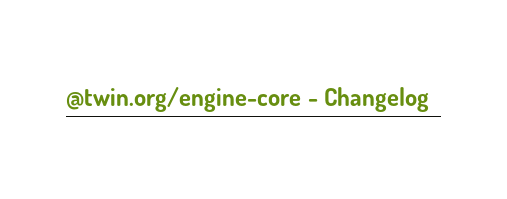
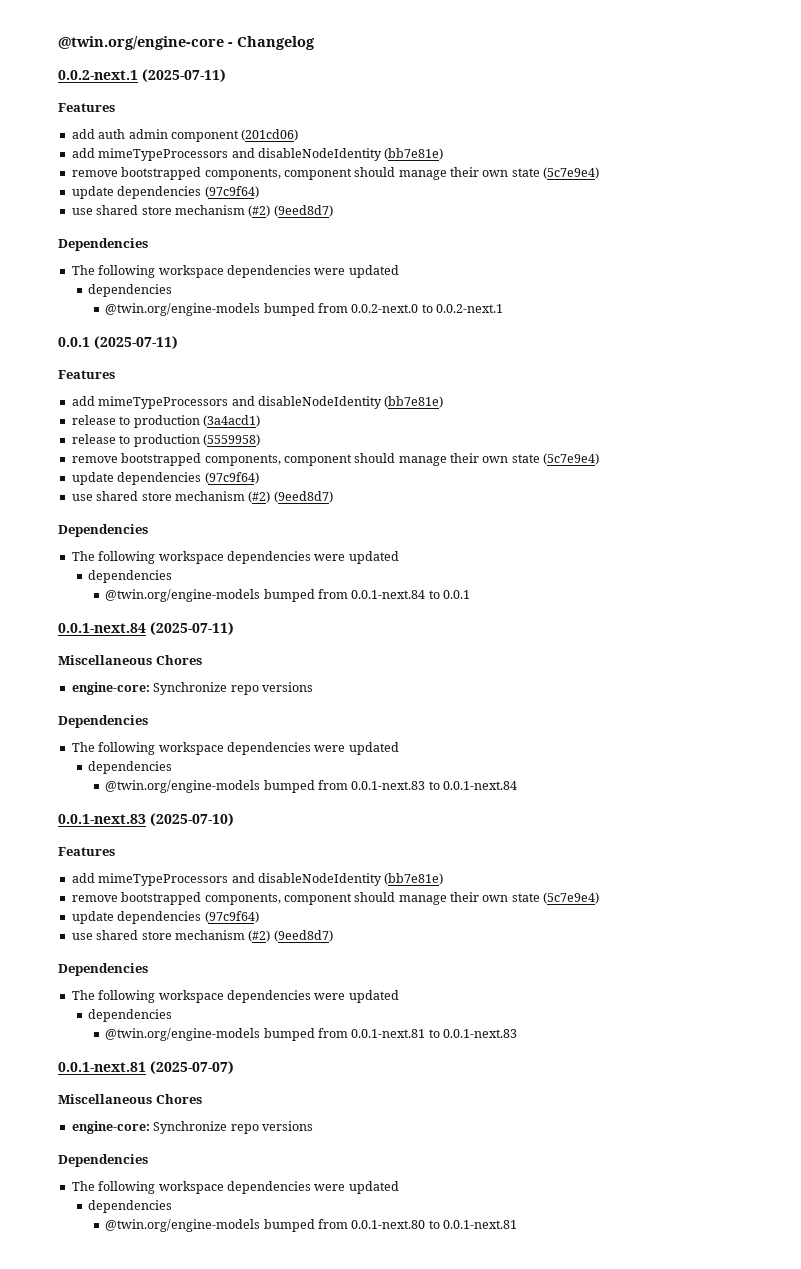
(430, 99) none -> [58,69,226,82] [58,103,115,112] [71,129,299,142] [71,148,444,161] [71,167,600,180] [71,186,259,199] [71,205,333,217] [58,238,148,251] [71,265,399,278] [88,284,173,297] [105,303,504,316] [58,336,178,349] [58,370,115,379] [71,396,444,409] [71,415,260,428] [71,434,260,447] [71,453,600,466] [71,472,259,485] [71,491,333,503] [58,524,148,537] [71,551,399,564] [88,570,173,583] [105,589,471,602] [58,622,234,635] [58,655,202,665] [71,682,313,695] [58,715,148,728] [71,742,399,755] [88,761,173,774] [105,780,518,793] [58,813,234,826] [58,847,115,856] [71,873,444,886] [71,892,600,905] [71,911,259,924] [71,930,333,942] [58,963,148,976] [71,990,399,1003] [88,1009,173,1022] [105,1028,518,1041] [58,1061,234,1074] [58,1094,202,1104] [71,1121,313,1134] [58,1154,148,1167] [71,1181,399,1194] [88,1200,173,1213] [105,1219,518,1232] // 0.0.2-next.1 (2025-07-11) // Features // add auth admin component (201cd06) // add mimeTypeProcessors and disableNodeIdentity (bb7e81e) // remove bootstrapped components, component should manage their own state (5c7e9e4) // update dependencies (97c9f64) // use shared store mechanism (#2) (9eed8d7) // Dependencies // The following workspace dependencies were updated // dependencies // @twin.org/engine-models bumped from 0.0.2-next.0 to 0.0.2-next.1 // 0.0.1 (2025-07-11) // Features // add mimeTypeProcessors and disableNodeIdentity (bb7e81e) // release to production (3a4acd1) // release to production (5559958) // remove bootstrapped components, component should manage their own state (5c7e9e4) // update dependencies (97c9f64) // use shared store mechanism (#2) (9eed8d7) // Dependencies // The following workspace dependencies were updated // dependencies // @twin.org/engine-models bumped from 0.0.1-next.84 to 0.0.1 // 0.0.1-next.84 (2025-07-11) // Miscellaneous Chores // engine-core: Synchronize repo versions // Dependencies // The following workspace dependencies were updated // dependencies // @twin.org/engine-models bumped from 0.0.1-next.83 to 0.0.1-next.84 // 0.0.1-next.83 (2025-07-10) // Features // add mimeTypeProcessors and disableNodeIdentity (bb7e81e) // remove bootstrapped components, component should manage their own state (5c7e9e4) // update dependencies (97c9f64) // use shared store mechanism (#2) (9eed8d7) // Dependencies // The following workspace dependencies were updated // dependencies // @twin.org/engine-models bumped from 0.0.1-next.81 to 0.0.1-next.83 // 0.0.1-next.81 (2025-07-07) // Miscellaneous Chores // engine-core: Synchronize repo versions // Dependencies // The following workspace dependencies were updated // dependencies // @twin.org/engine-models bumped from 0.0.1-next.80 to 0.0.1-next.81

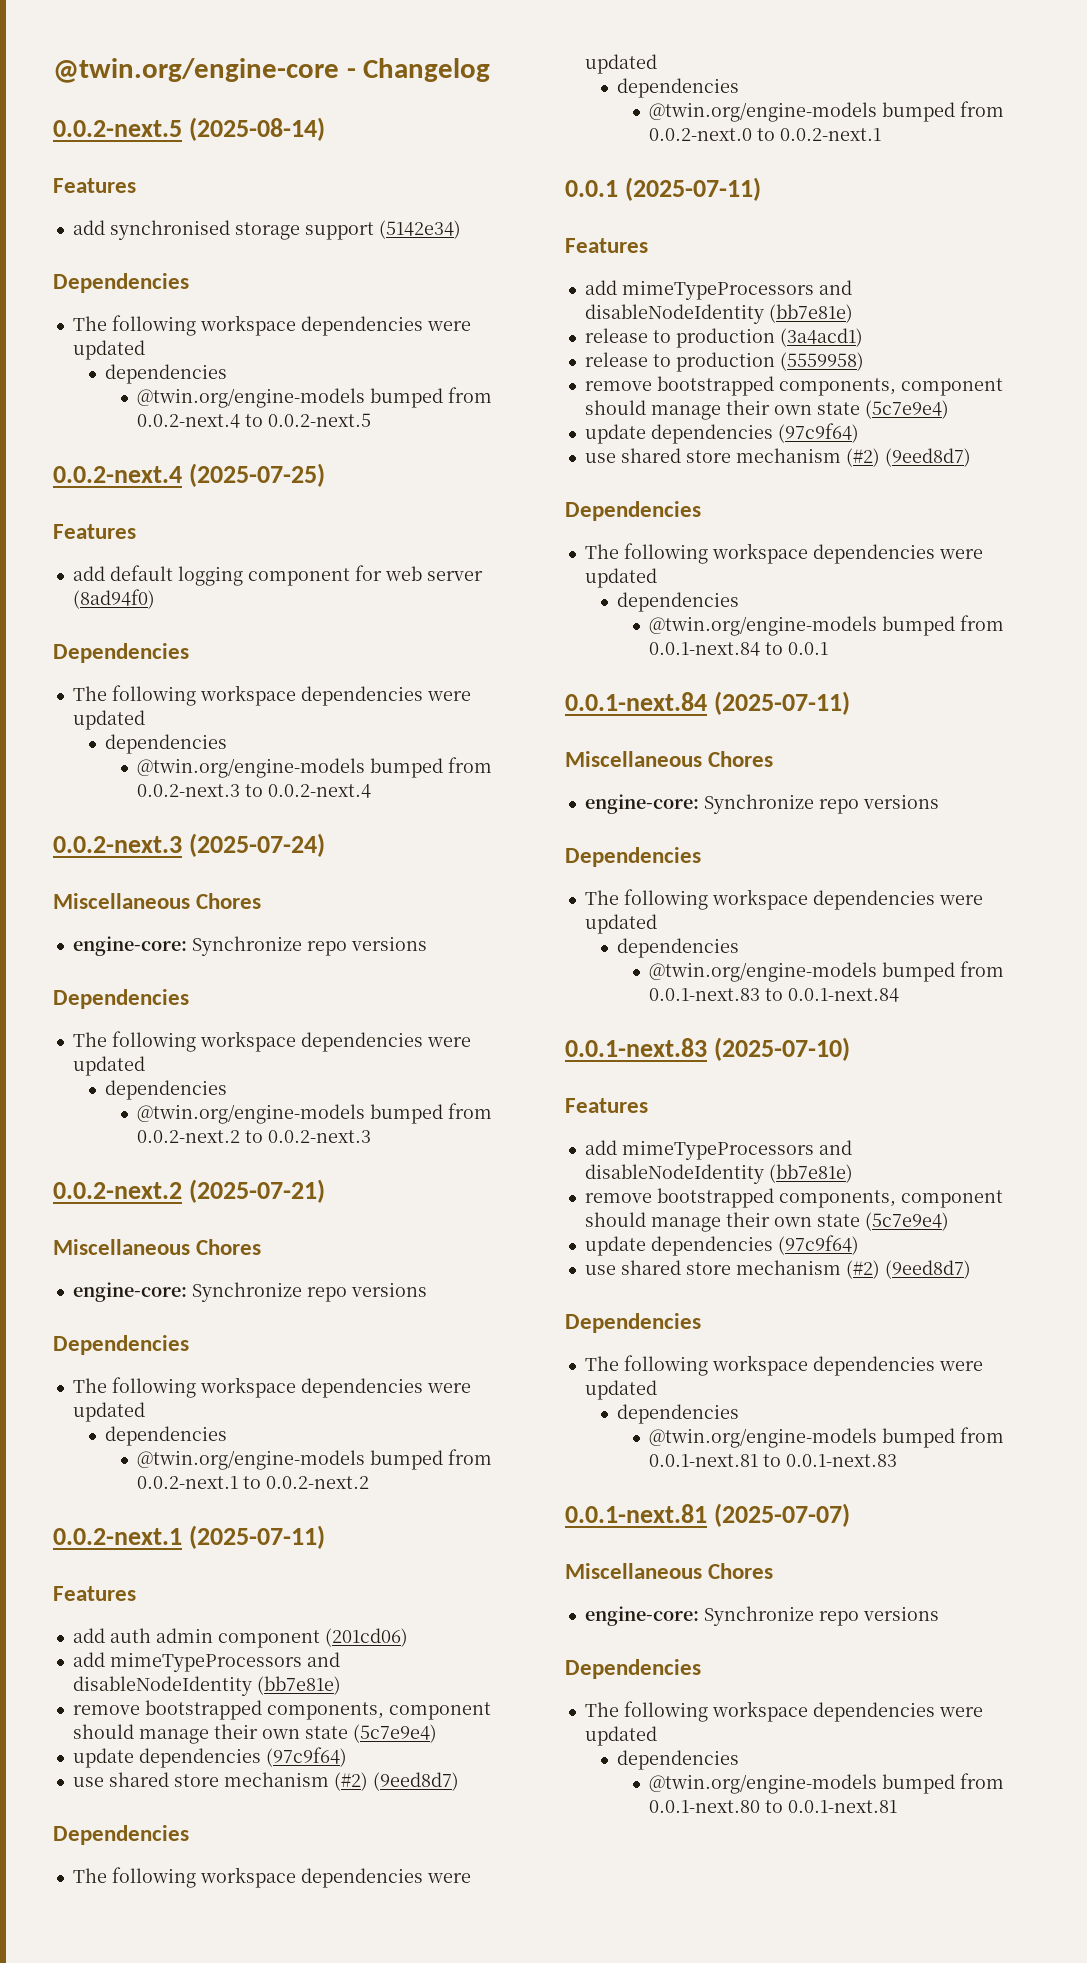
(315, 43) none -> [53,117,325,141] [53,178,136,193] [72,220,461,240] [53,273,189,293] [72,315,471,336] [72,340,145,360] [104,364,227,384] [137,387,493,408] [137,413,372,428] [53,463,325,487] [53,524,136,539] [72,565,483,586] [72,589,155,609] [53,643,189,663] [72,685,471,706] [72,710,145,730] [104,734,227,754] [137,757,493,778] [137,784,372,798] [53,833,325,857] [53,893,262,909] [72,936,427,956] [53,989,189,1009] [72,1031,471,1052] [72,1056,145,1076] [104,1080,227,1100] [137,1103,493,1124] [137,1130,372,1143] [53,1179,325,1203] [53,1239,262,1255] [72,1282,427,1302] [53,1335,189,1355] [72,1377,471,1398] [72,1402,145,1422] [104,1426,227,1446] [137,1449,493,1470] [137,1476,370,1489] // 0.0.2-next.5 (2025-08-14) // Features // add synchronised storage support (5142e34) // Dependencies // The following workspace dependencies were updated // dependencies // @twin.org/engine-models bumped from 0.0.2-next.4 to 0.0.2-next.5 // 0.0.2-next.4 (2025-07-25) // Features // add default logging component for web server (8ad94f0) // Dependencies // The following workspace dependencies were updated // dependencies // @twin.org/engine-models bumped from 0.0.2-next.3 to 0.0.2-next.4 // 0.0.2-next.3 (2025-07-24) // Miscellaneous Chores // engine-core: Synchronize repo versions // Dependencies // The following workspace dependencies were updated // dependencies // @twin.org/engine-models bumped from 0.0.2-next.2 to 0.0.2-next.3 // 0.0.2-next.2 (2025-07-21) // Miscellaneous Chores // engine-core: Synchronize repo versions // Dependencies // The following workspace dependencies were updated // dependencies // @twin.org/engine-models bumped from 0.0.2-next.1 to 0.0.2-next.2

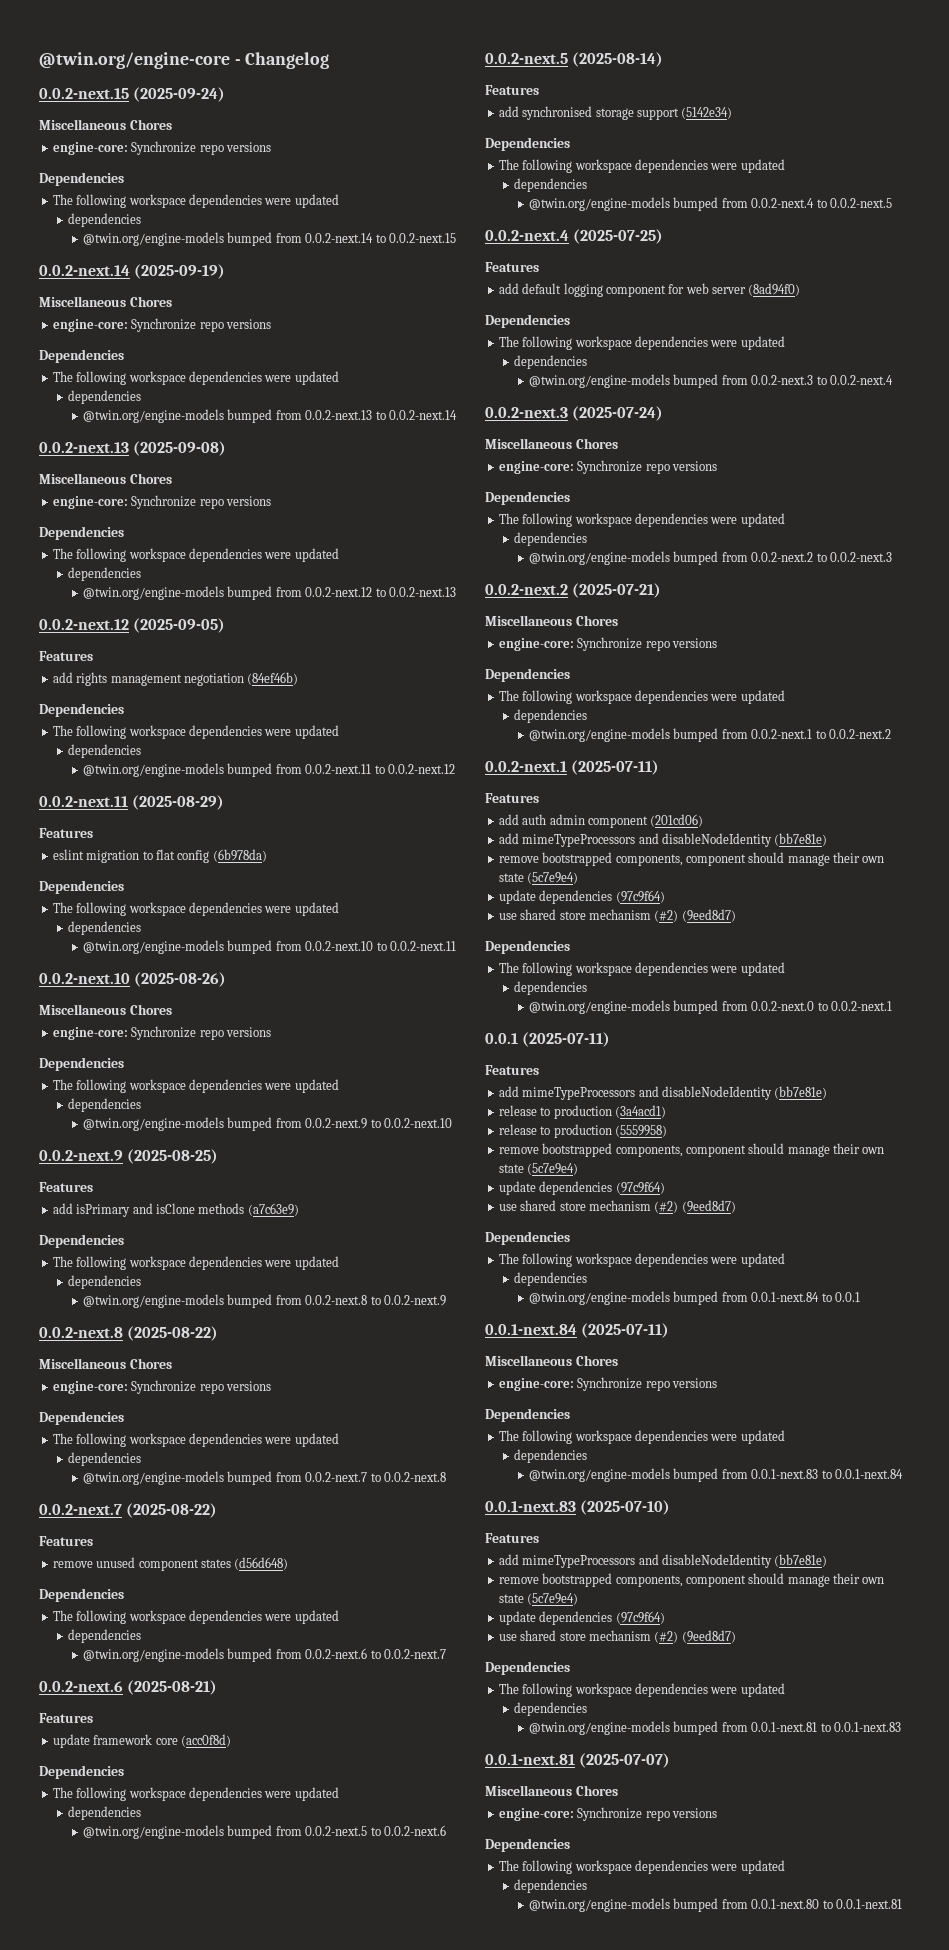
(491, 70) none -> [39,87,226,102] [39,119,172,130] [52,141,271,155] [39,172,124,186] [52,194,339,208] [67,213,141,227] [82,232,456,246] [39,264,226,279] [39,296,172,307] [52,318,271,332] [39,349,124,363] [52,371,339,385] [67,390,141,404] [82,409,457,423] [39,441,227,456] [39,473,172,484] [52,495,271,509] [39,526,124,540] [52,548,339,562] [67,567,141,581] [82,586,456,600] [39,618,226,633] [39,651,93,661] [52,672,299,686] [39,703,124,717] [52,725,339,739] [67,744,141,758] [82,763,455,777] [39,795,225,810] [39,828,93,838] [52,849,267,863] [39,880,124,894] [52,902,339,916] [67,921,141,935] [82,940,456,954] [39,972,227,987] [39,1004,172,1015] [52,1026,271,1040] [39,1057,124,1071] [52,1079,339,1093] [67,1098,141,1112] [82,1117,452,1131] [39,1149,219,1164] [39,1182,93,1192] [52,1203,299,1217] [39,1234,124,1248] [52,1256,339,1270] [67,1275,141,1289] [82,1294,446,1308] [39,1326,219,1341] [39,1358,172,1369] [52,1380,271,1394] [39,1411,124,1425] [52,1433,339,1447] [67,1452,141,1466] [82,1471,446,1485] [39,1503,218,1518] [39,1536,93,1546] [52,1557,289,1571] [39,1588,124,1602] [52,1610,339,1624] [67,1629,141,1643] [82,1648,446,1662] [39,1680,218,1695] [39,1713,93,1723] [52,1734,231,1748] [39,1765,124,1779] [52,1787,339,1801] [67,1806,141,1820] [82,1825,446,1839] // 0.0.2-next.15 (2025-09-24) // Miscellaneous Chores // engine-core: Synchronize repo versions // Dependencies // The following workspace dependencies were updated // dependencies // @twin.org/engine-models bumped from 0.0.2-next.14 to 0.0.2-next.15 // 0.0.2-next.14 (2025-09-19) // Miscellaneous Chores // engine-core: Synchronize repo versions // Dependencies // The following workspace dependencies were updated // dependencies // @twin.org/engine-models bumped from 0.0.2-next.13 to 0.0.2-next.14 // 0.0.2-next.13 (2025-09-08) // Miscellaneous Chores // engine-core: Synchronize repo versions // Dependencies // The following workspace dependencies were updated // dependencies // @twin.org/engine-models bumped from 0.0.2-next.12 to 0.0.2-next.13 // 0.0.2-next.12 (2025-09-05) // Features // add rights management negotiation (84ef46b) // Dependencies // The following workspace dependencies were updated // dependencies // @twin.org/engine-models bumped from 0.0.2-next.11 to 0.0.2-next.12 // 0.0.2-next.11 (2025-08-29) // Features // eslint migration to flat config (6b978da) // Dependencies // The following workspace dependencies were updated // dependencies // @twin.org/engine-models bumped from 0.0.2-next.10 to 0.0.2-next.11 // 0.0.2-next.10 (2025-08-26) // Miscellaneous Chores // engine-core: Synchronize repo versions // Dependencies // The following workspace dependencies were updated // dependencies // @twin.org/engine-models bumped from 0.0.2-next.9 to 0.0.2-next.10 // 0.0.2-next.9 (2025-08-25) // Features // add isPrimary and isClone methods (a7c63e9) // Dependencies // The following workspace dependencies were updated // dependencies // @twin.org/engine-models bumped from 0.0.2-next.8 to 0.0.2-next.9 // 0.0.2-next.8 (2025-08-22) // Miscellaneous Chores // engine-core: Synchronize repo versions // Dependencies // The following workspace dependencies were updated // dependencies // @twin.org/engine-models bumped from 0.0.2-next.7 to 0.0.2-next.8 // 0.0.2-next.7 (2025-08-22) // Features // remove unused component states (d56d648) // Dependencies // The following workspace dependencies were updated // dependencies // @twin.org/engine-models bumped from 0.0.2-next.6 to 0.0.2-next.7 // 0.0.2-next.6 (2025-08-21) // Features // update framework core (acc0f8d) // Dependencies // The following workspace dependencies were updated // dependencies // @twin.org/engine-models bumped from 0.0.2-next.5 to 0.0.2-next.6

